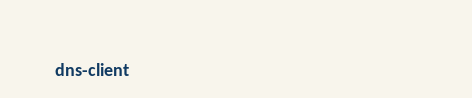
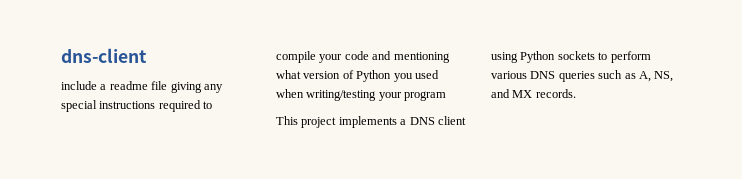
(129, 69) none -> [61,81,223,93] [61,100,213,112] [276,51,450,63] [276,70,439,82] [276,89,447,101] [276,116,466,128] [491,51,651,63] [491,70,674,82] [491,89,576,98] // include a readme file giving any special instructions required to compile your code and mentioning what version of Python you used when writing/testing your program // This project implements a DNS client using Python sockets to perform various DNS queries such as A, NS, and MX records.

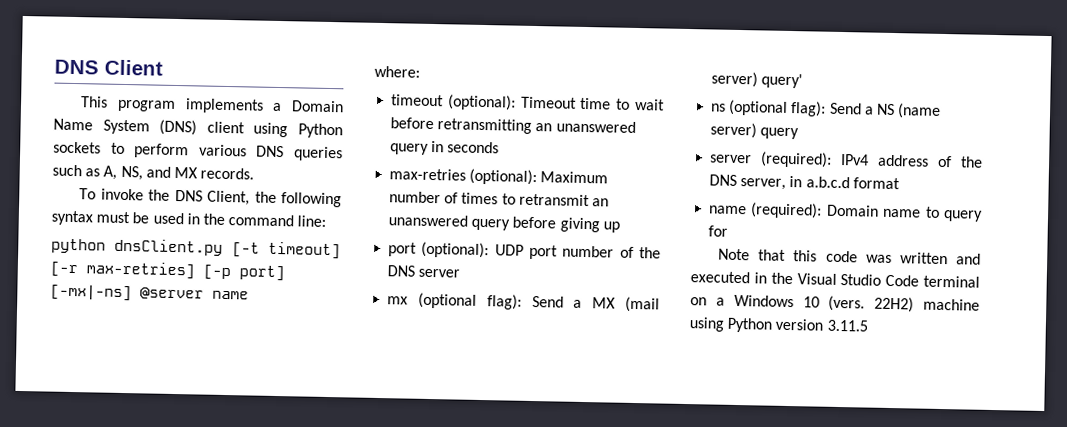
[61,48,147,63] [61,81,223,93] [61,100,213,112] [276,51,450,63] [276,70,439,82] [276,89,447,101] dns-client // include a readme file giving any special instructions required to compile your code and mentioning what version of Python you used when writing/testing your program -> [54,59,163,76] DNS Client
[301,117,337,128] project -> [116,99,176,112] program
[409,117,435,125] DNS -> [290,100,344,113] [53,118,198,136] Domain Name System (DNS)
(576, 93) none -> [79,188,342,208] [51,210,327,227] [51,238,341,260] [50,261,285,282] [50,284,249,302] [374,65,420,78] [391,94,665,111] [390,117,636,134] [390,140,500,155] [389,168,609,186] [389,191,609,207] [388,214,620,233] [388,241,661,260] [387,265,461,278] [387,292,660,313] [711,71,804,89] [711,99,942,119] [710,122,800,140] [710,151,983,168] [709,174,900,190] [709,202,983,222] [708,225,729,237] [718,248,981,265] [690,271,980,288] [690,294,980,313] [689,317,868,333] // To invoke the DNS Client, the following syntax must be used in the command line: // python dnsClient.py [-t timeout] [-r max-retries] [-p port] [-mx|-ns] @server name // where: // timeout (optional): Timeout time to wait before retransmitting an unanswered query in seconds // max-retries (optional): Maximum number of times to retransmit an unanswered query before giving up // port (optional): UDP port number of the DNS server // mx (optional flag): Send a MX (mail server) query' // ns (optional flag): Send a NS (name server) query // server (required): IPv4 address of the DNS server, in a.b.c.d format // name (required): Domain name to query for // Note that this code was written and executed in the Visual Studio Code terminal on a Windows 10 (vers. 22H2) machine using Python version 3.11.5

